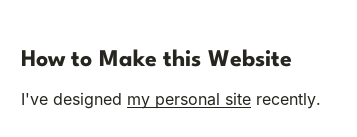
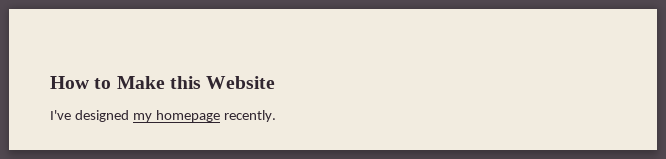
[155,92,251,109] personal site -> [155,110,220,122] homepage

